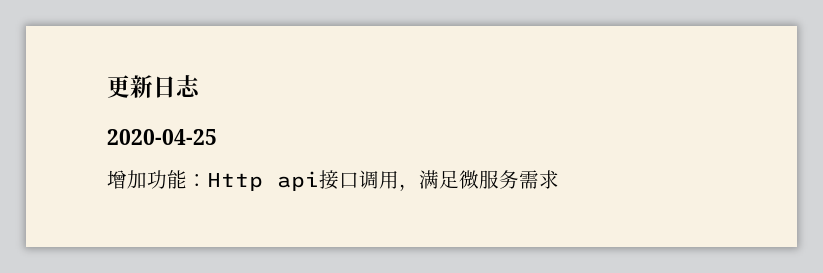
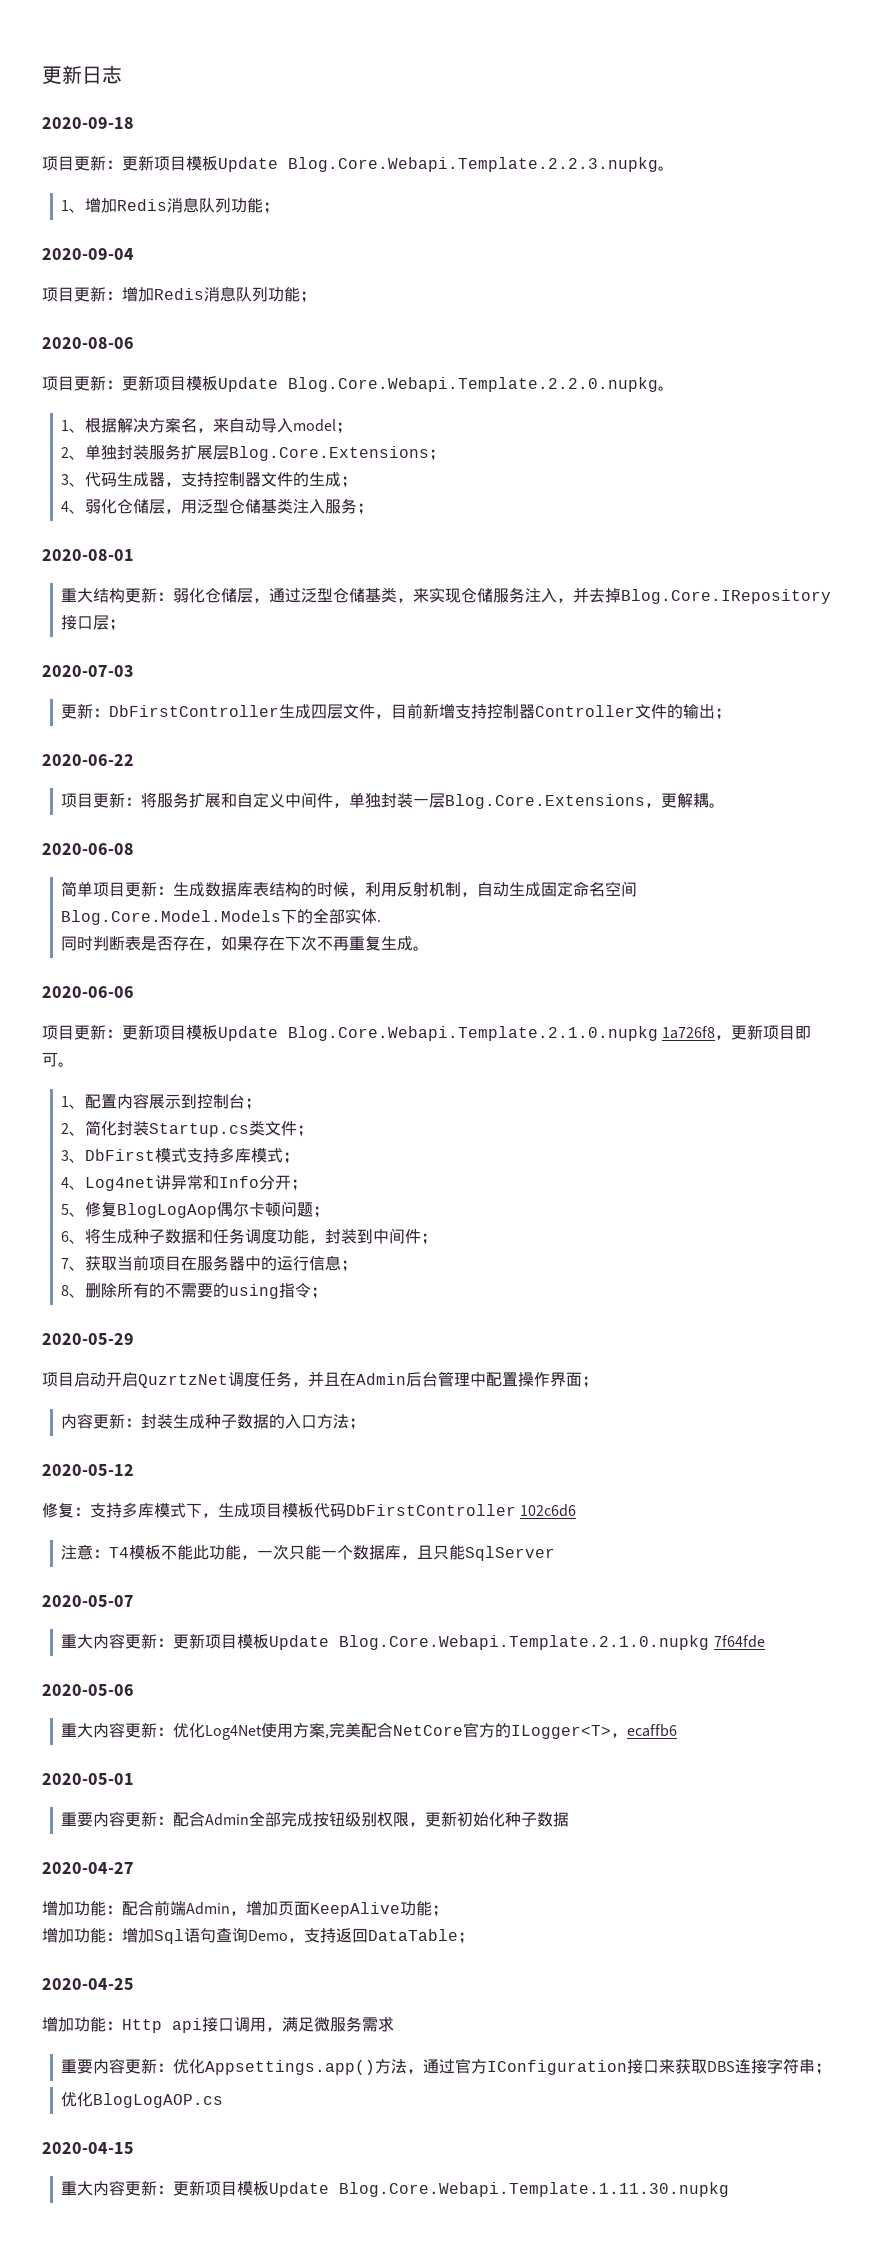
(201, 86) none -> [42,117,134,129] [42,155,674,172] [61,197,280,214] [42,248,134,260] [42,286,316,303] [42,337,134,349] [42,375,674,392] [61,418,353,434] [61,444,446,461] [61,472,358,488] [61,498,374,515] [42,549,134,561] [61,587,832,604] [61,615,126,631] [42,665,134,677] [61,703,732,720] [42,754,134,766] [61,792,726,809] [42,843,134,855] [61,881,638,897] [61,908,382,925] [61,935,430,951] [42,986,134,998] [42,1024,812,1041] [42,1052,74,1067] [61,1093,262,1110] [61,1120,314,1137] [61,1147,300,1164] [61,1175,308,1191] [61,1201,330,1218] [61,1228,438,1245] [61,1255,358,1272] [61,1283,328,1299] [42,1333,134,1345] [42,1371,598,1388] [61,1413,366,1430] [42,1464,134,1476] [42,1502,577,1518] [61,1544,556,1561] [42,1595,134,1607] [61,1633,765,1650] [42,1684,134,1696] [61,1722,678,1740] [42,1773,134,1785] [61,1811,570,1827] [42,1862,134,1874] [42,1900,448,1917] [42,1927,474,1944] // 2020-09-18 // 项目更新：更新项目模板Update Blog.Core.Webapi.Template.2.2.3.nupkg。 // 1、增加Redis消息队列功能； // 2020-09-04 // 项目更新：增加Redis消息队列功能； // 2020-08-06 // 项目更新：更新项目模板Update Blog.Core.Webapi.Template.2.2.0.nupkg。 // 1、根据解决方案名，来自动导入model； // 2、单独封装服务扩展层Blog.Core.Extensions； // 3、代码生成器，支持控制器文件的生成； // 4、弱化仓储层，用泛型仓储基类注入服务； // 2020-08-01 // 重大结构更新：弱化仓储层，通过泛型仓储基类，来实现仓储服务注入，并去掉Blog.Core.IRepository接口层； // 2020-07-03 // 更新：DbFirstController生成四层文件，目前新增支持控制器Controller文件的输出； // 2020-06-22 // 项目更新：将服务扩展和自定义中间件，单独封装一层Blog.Core.Extensions，更解耦。 // 2020-06-08 // 简单项目更新：生成数据库表结构的时候，利用反射机制，自动生成固定命名空间Blog.Core.Model.Models下的全部实体. // 同时判断表是否存在，如果存在下次不再重复生成。 // 2020-06-06 // 项目更新：更新项目模板Update Blog.Core.Webapi.Template.2.1.0.nupkg 1a726f8，更新项目即可。 // 1、配置内容展示到控制台； // 2、简化封装Startup.cs类文件； // 3、DbFirst模式支持多库模式； // 4、Log4net讲异常和Info分开； // 5、修复BlogLogAop偶尔卡顿问题； // 6、将生成种子数据和任务调度功能，封装到中间件； // 7、获取当前项目在服务器中的运行信息； // 8、删除所有的不需要的using指令； // 2020-05-29 // 项目启动开启QuzrtzNet调度任务，并且在Admin后台管理中配置操作界面； // 内容更新：封装生成种子数据的入口方法； // 2020-05-12 // 修复：支持多库模式下，生成项目模板代码DbFirstController 102c6d6 // 注意：T4模板不能此功能，一次只能一个数据库，且只能SqlServer // 2020-05-07 // 重大内容更新：更新项目模板Update Blog.Core.Webapi.Template.2.1.0.nupkg 7f64fde // 2020-05-06 // 重大内容更新：优化Log4Net使用方案,完美配合NetCore官方的ILogger<T>，ecaffb6 // 2020-05-01 // 重要内容更新：配合Admin全部完成按钮级别权限，更新初始化种子数据 // 2020-04-27 // 增加功能：配合前端Admin，增加页面KeepAlive功能； // 增加功能：增加Sql语句查询Demo，支持返回DataTable；
(559, 179) none -> [61,2058,832,2075] [61,2092,224,2108] [42,2142,134,2154] [61,2180,730,2197] // 重要内容更新：优化Appsettings.app()方法，通过官方IConfiguration接口来获取DBS连接字符串； // 优化BlogLogAOP.cs // 2020-04-15 // 重大内容更新：更新项目模板Update Blog.Core.Webapi.Template.1.11.30.nupkg

